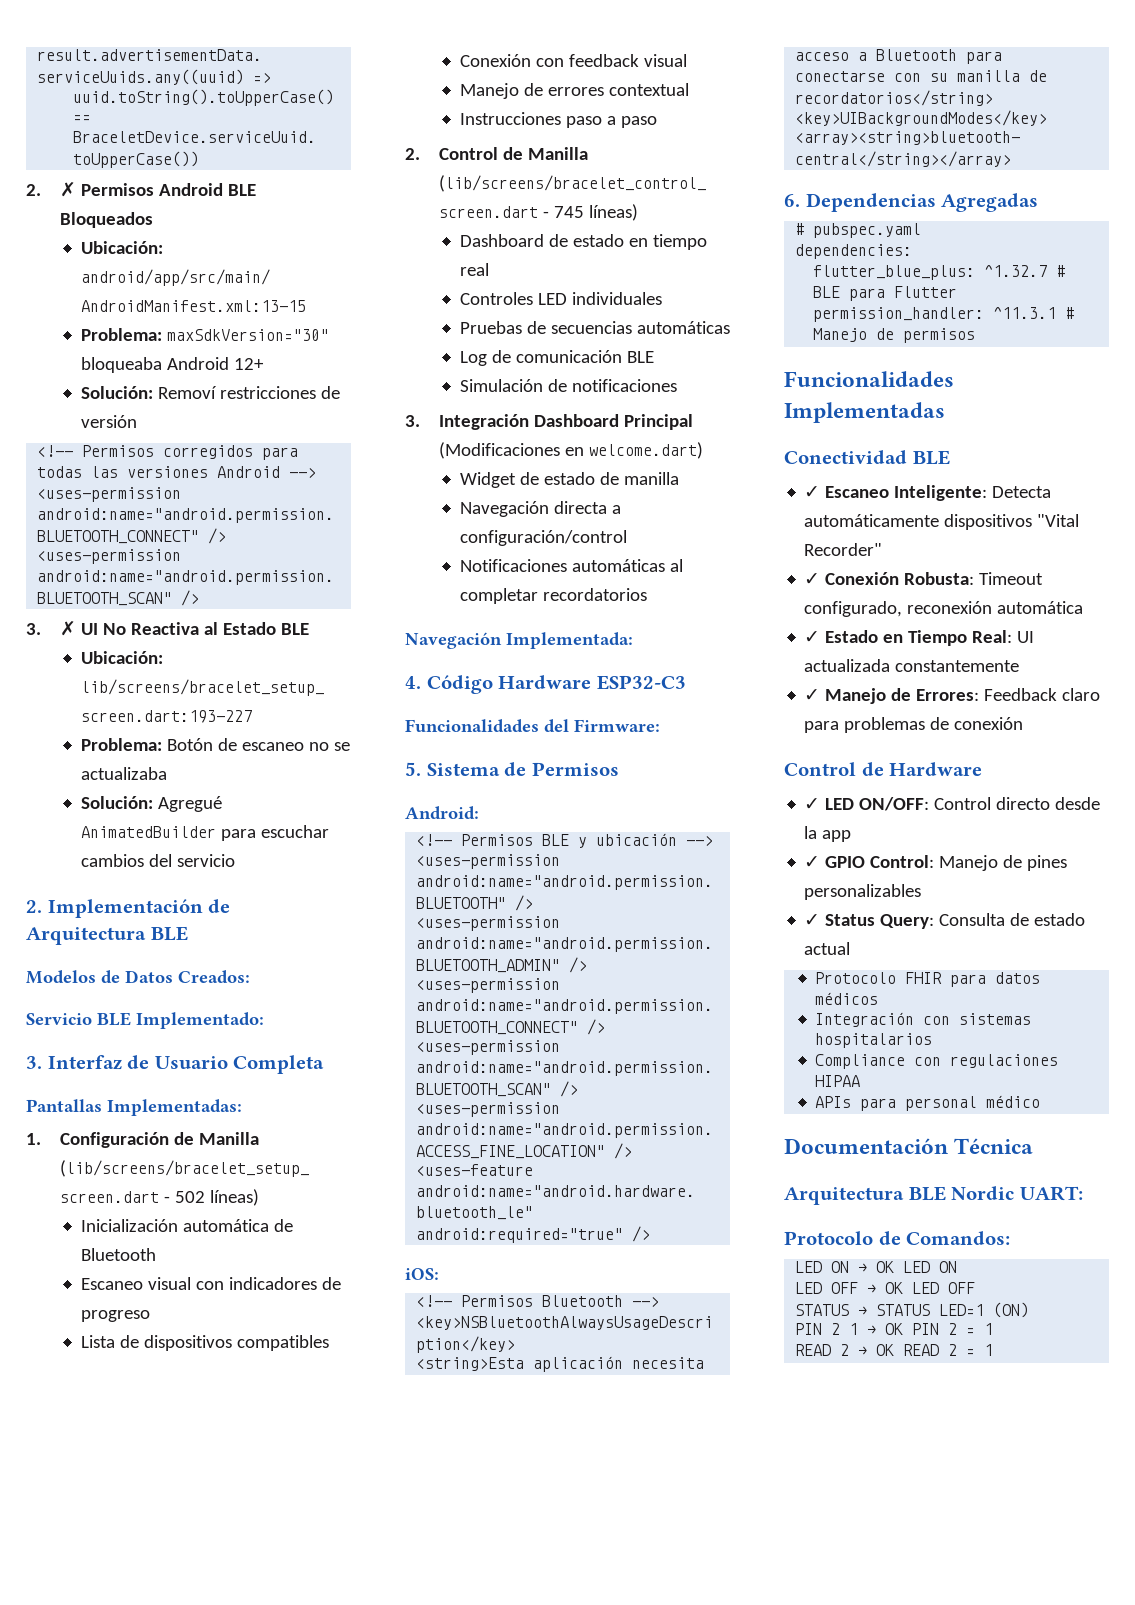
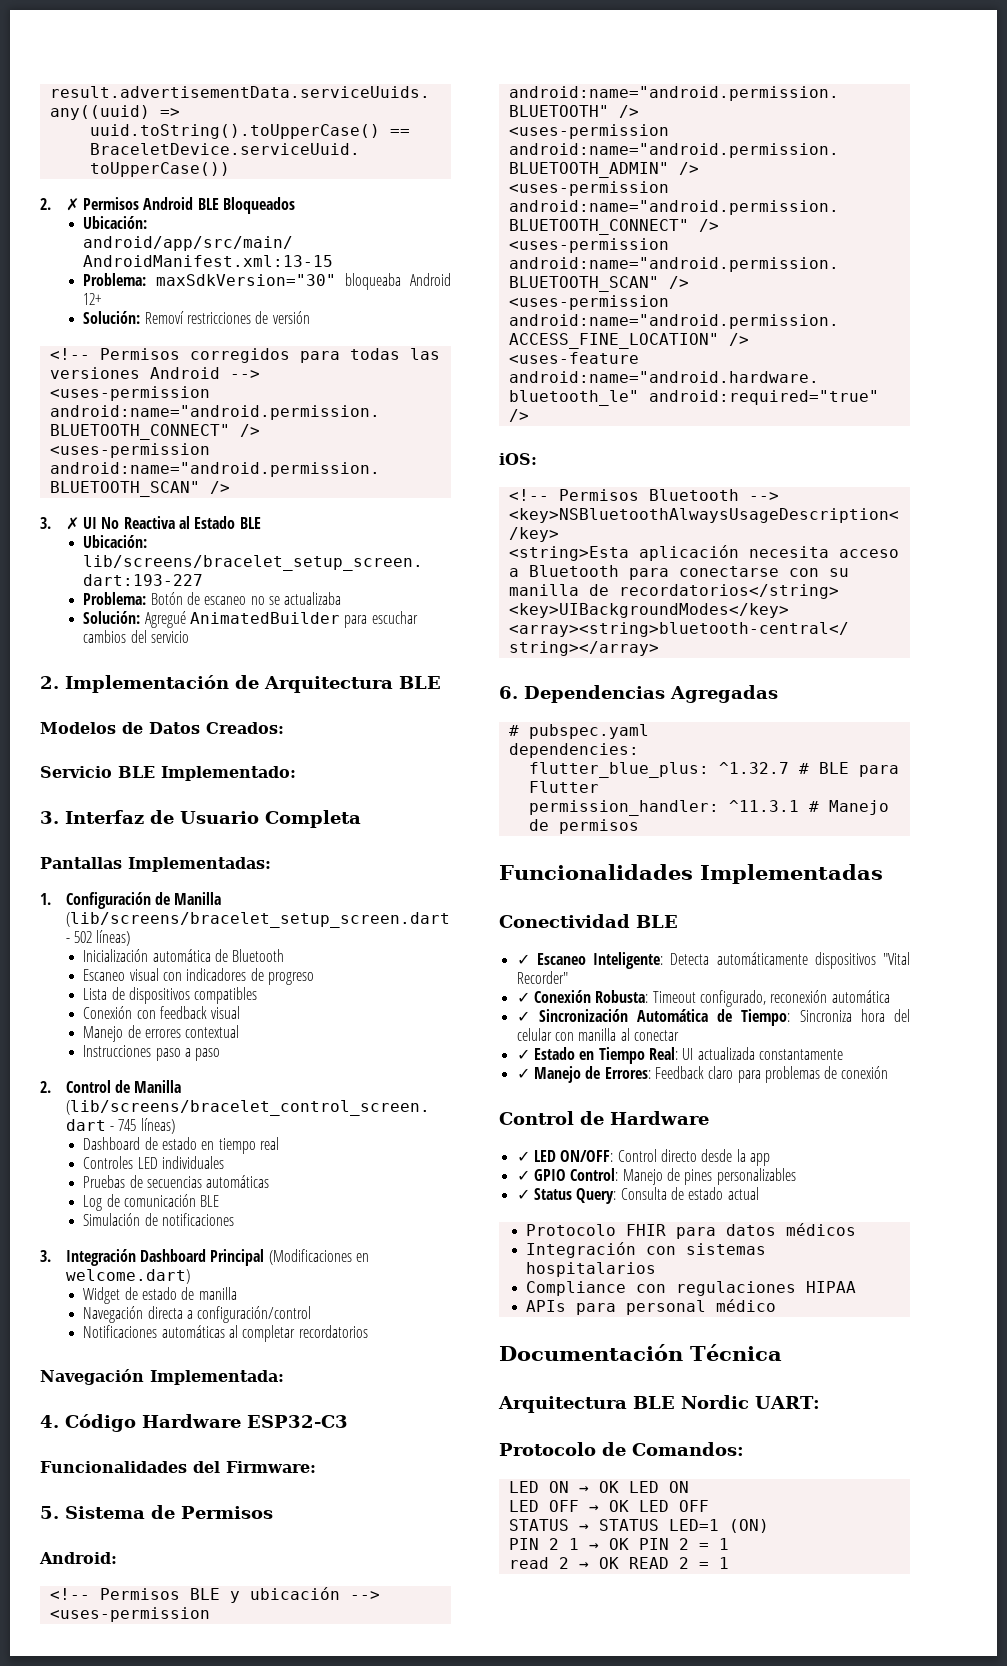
(1084, 607) none -> [516,1009,910,1026] [516,1028,679,1041] // ✓ Sincronización Automática de Tiempo: Sincroniza hora del celular con manilla al conectar
[895,660,1020,672] constantemente -> [758,1049,843,1060] constantamente
[795,1344,832,1356] READ -> [508,1557,549,1569] read

